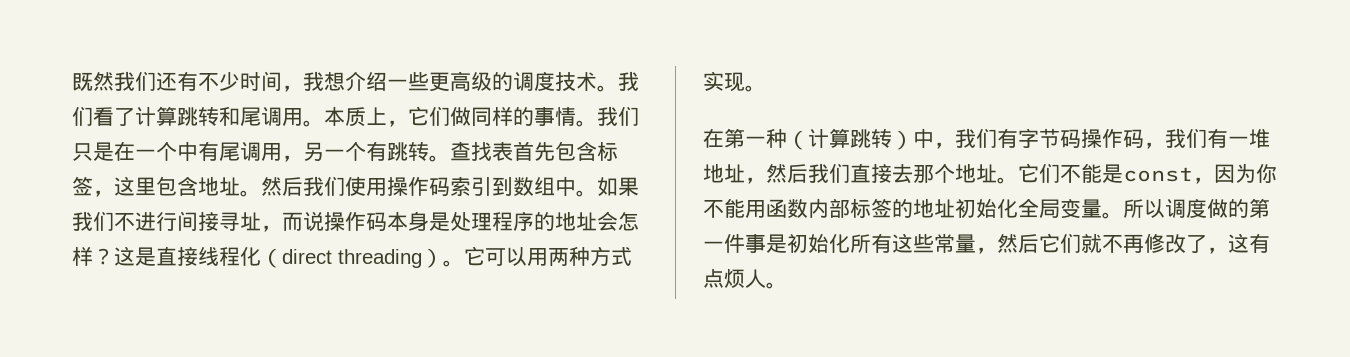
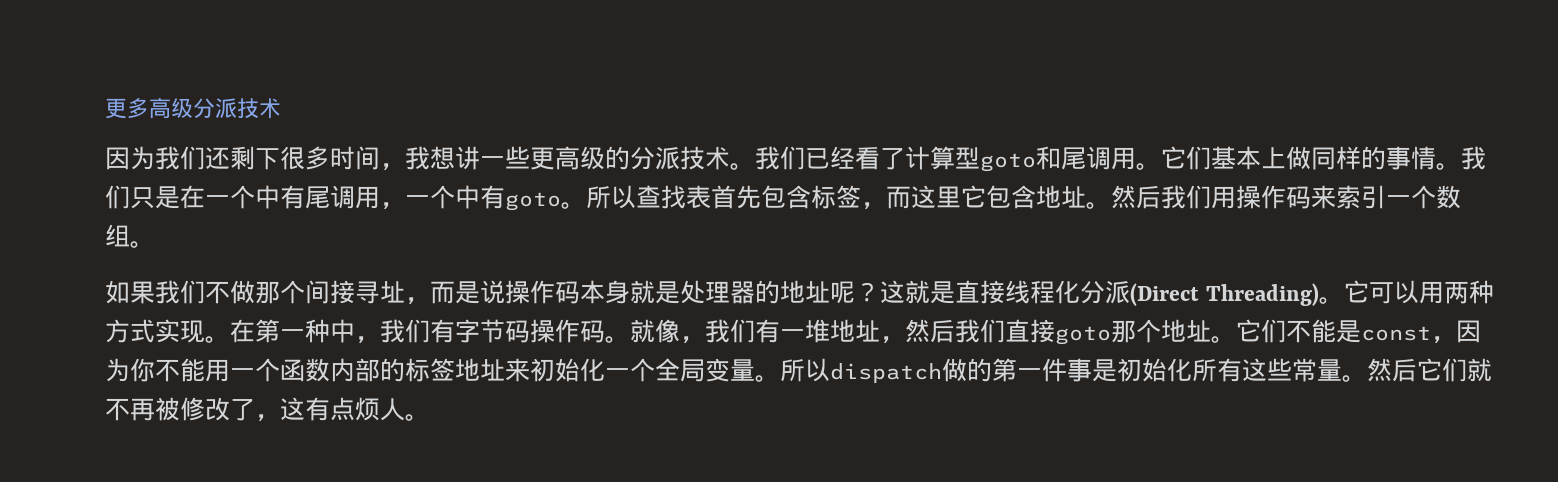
[72,71,240,92] 既然我们还有不少 -> [105,98,281,119] [105,146,330,170] 更多高级分派技术 // 因为我们还剩下很多
[345,72,387,91] 介绍 -> [455,146,480,170] 讲
[513,71,555,91] 调度 -> [630,146,680,170] 分派
(93, 116) none -> [805,146,855,169] 已经
[177,106,219,126] 跳转 -> [955,147,1036,172] 型goto
[324,106,450,127] 本质上，它们 -> [1161,146,1286,170] 它们基本上
[303,141,450,162] 另一个有跳转。 -> [405,185,636,211] 一个中有goto。所以
[114,176,156,196] 这里 -> [886,185,986,209] 而这里它
[345,176,366,196] 使 -> (1211, 197) none
[450,176,597,197] 索引到数组中。 -> [1311,185,1461,209] [105,224,155,248] 来索引一个数组。 //
[135,212,177,231] 进行 -> [230,280,305,304] 做那个
(303, 221) none -> [455,281,480,304] 是
[429,211,639,231] [72,246,443,268] 是处理程序的地址会怎样？这是直接线程化（direct threading） -> [630,280,1319,306] 就是处理器的地址呢？这就是直接线程化分派(Direct Threading)
(766, 88) // -> (230, 339) none
[787,128,913,150] （计算跳转） -> (330, 331) none
(1144, 138) none -> [605,319,680,343] 。就像
[892,164,913,184] 去 -> [1055,326,1111,345] goto
(766, 209) none -> [230,358,280,382] 一个
[850,198,1018,218] 标签的地址初始化 -> [380,358,655,382] 的标签地址来初始化一个
[1165,198,1207,218] 调度 -> [830,363,942,383] dispatch
[976,247,997,254] ， -> [1342,375,1367,382] 。
(1144, 243) none -> [155,397,180,421] 被

